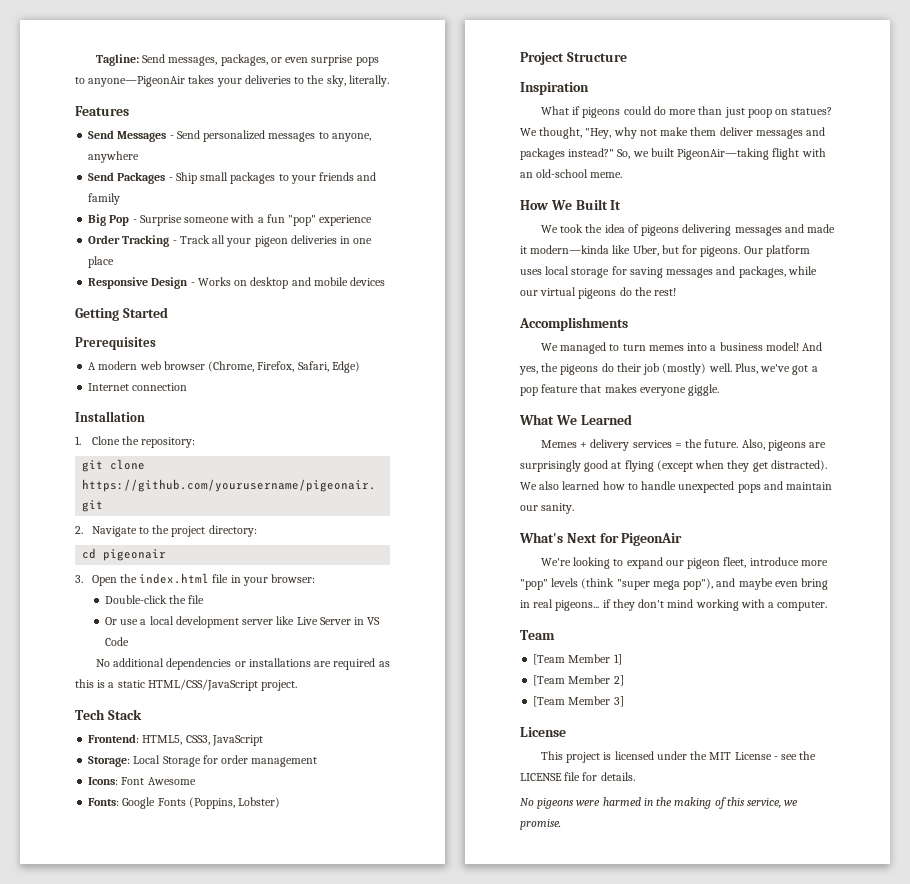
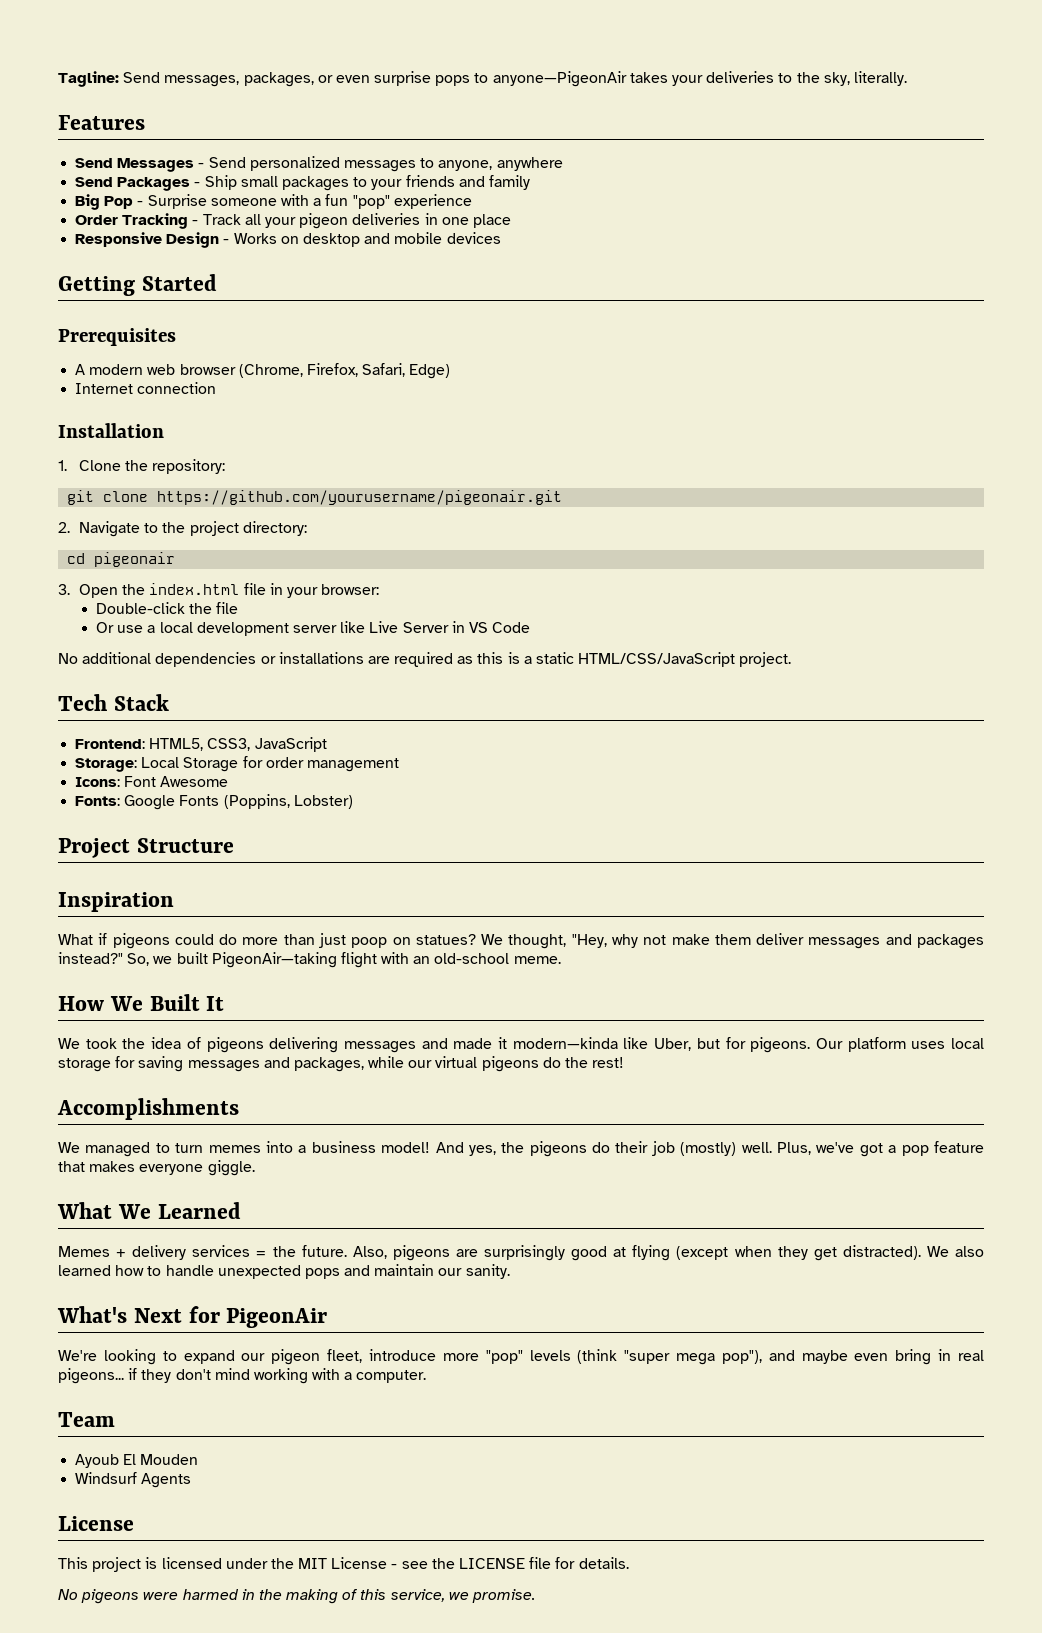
[533,654,622,665] [533,675,624,686] [533,696,624,707] [Team Member 1] // [Team Member 2] // [Team Member 3] -> [75,1454,199,1468] [75,1472,192,1488] Ayoub El Mouden // Windsurf Agents

